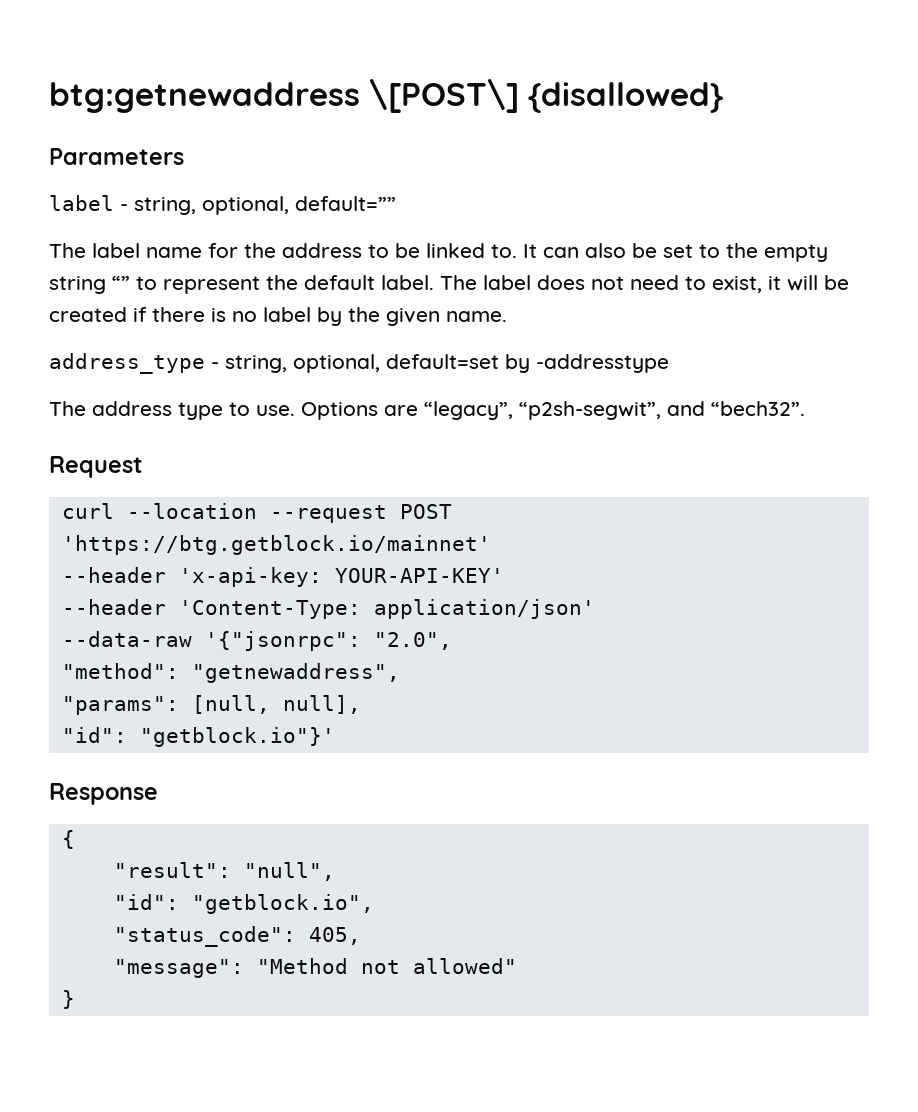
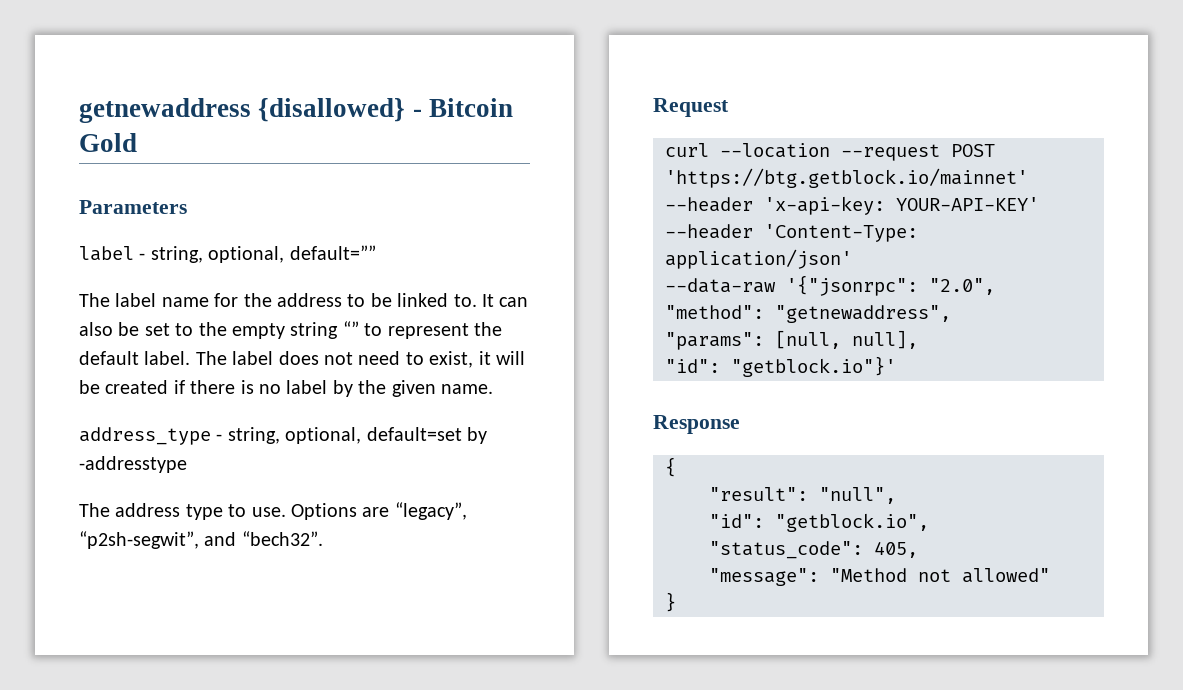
[49,79,519,113] btg:getnewaddress \[POST\] -> [79,98,251,123] getnewaddress
(723, 97) none -> [412,98,513,117] [79,133,137,152] - Bitcoin Gold

